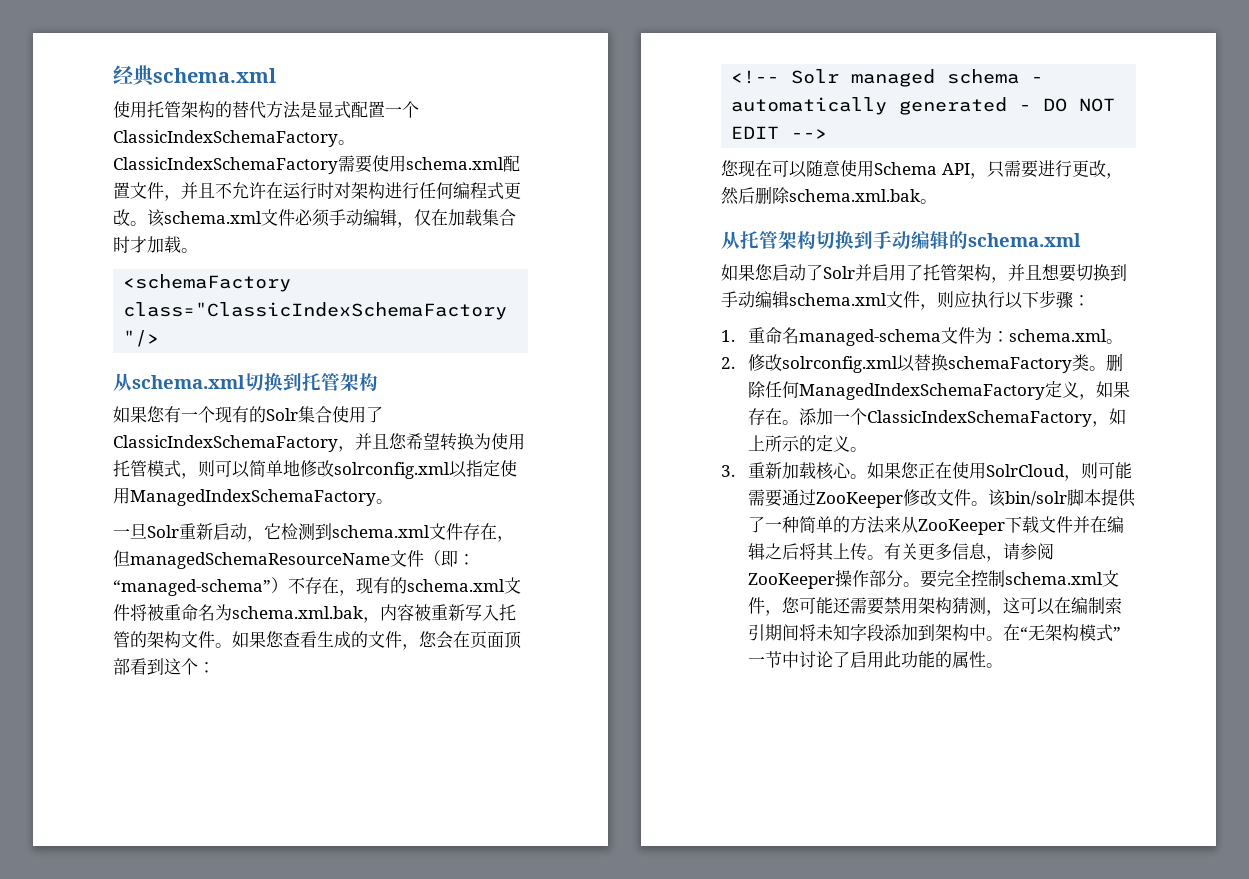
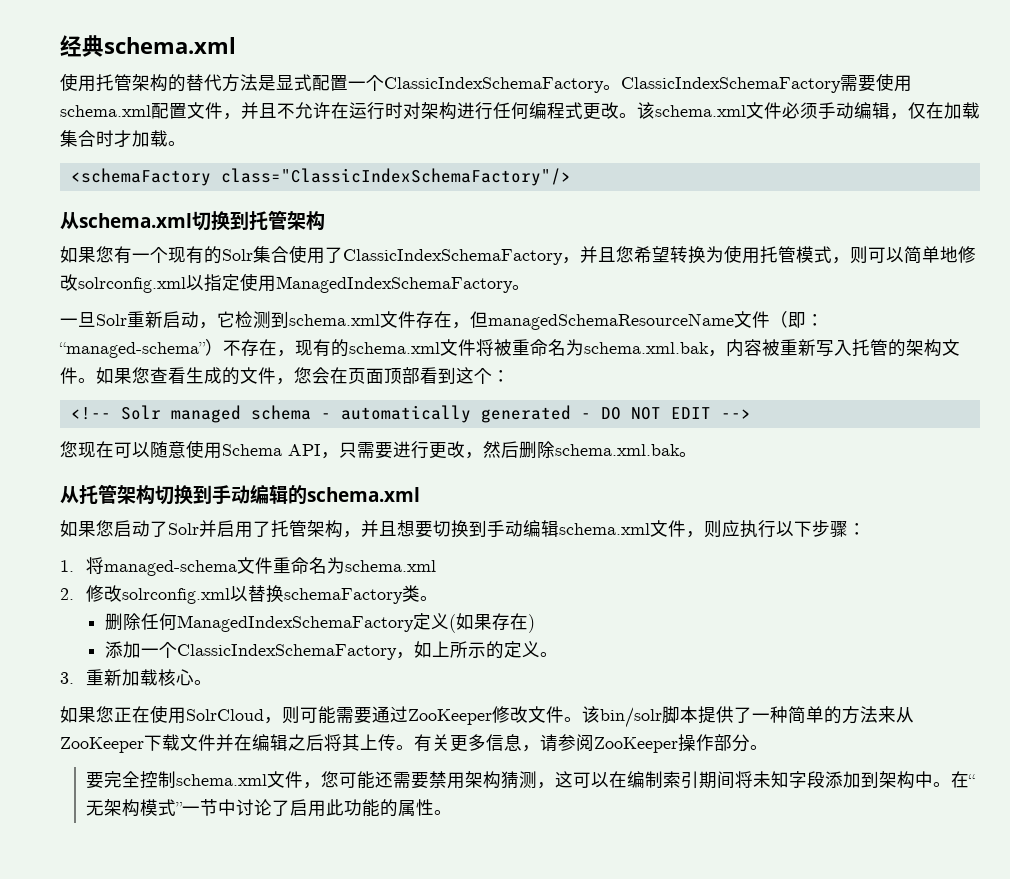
[748,327,1124,346] 重命名managed-schema文件为：schema.xml。 -> [85,557,436,576] 将managed-schema文件重命名为schema.xml
(1107, 368) none -> (438, 598) //
[1079,394,1097,400] ， -> [449,614,457,633] (
[782,420,800,425] 。 -> [528,614,536,633] ) //
(868, 476) none -> (212, 682) //
(921, 584) none -> (768, 747) //

